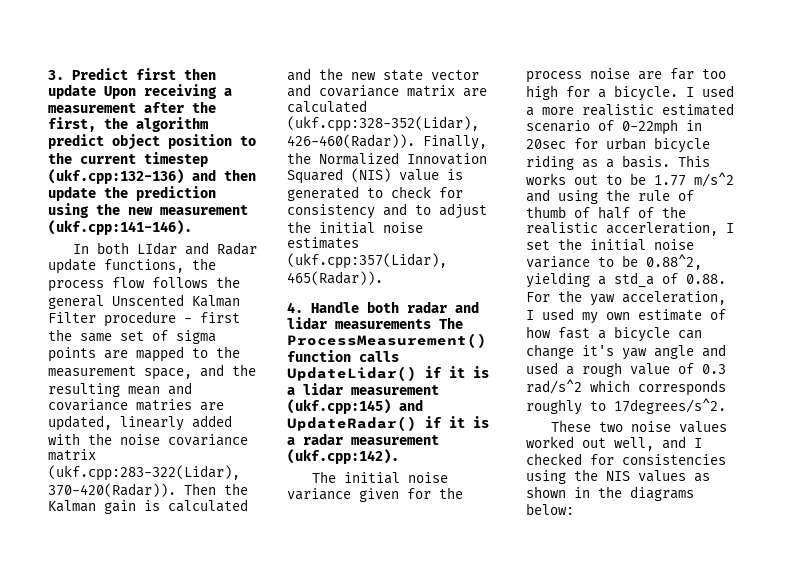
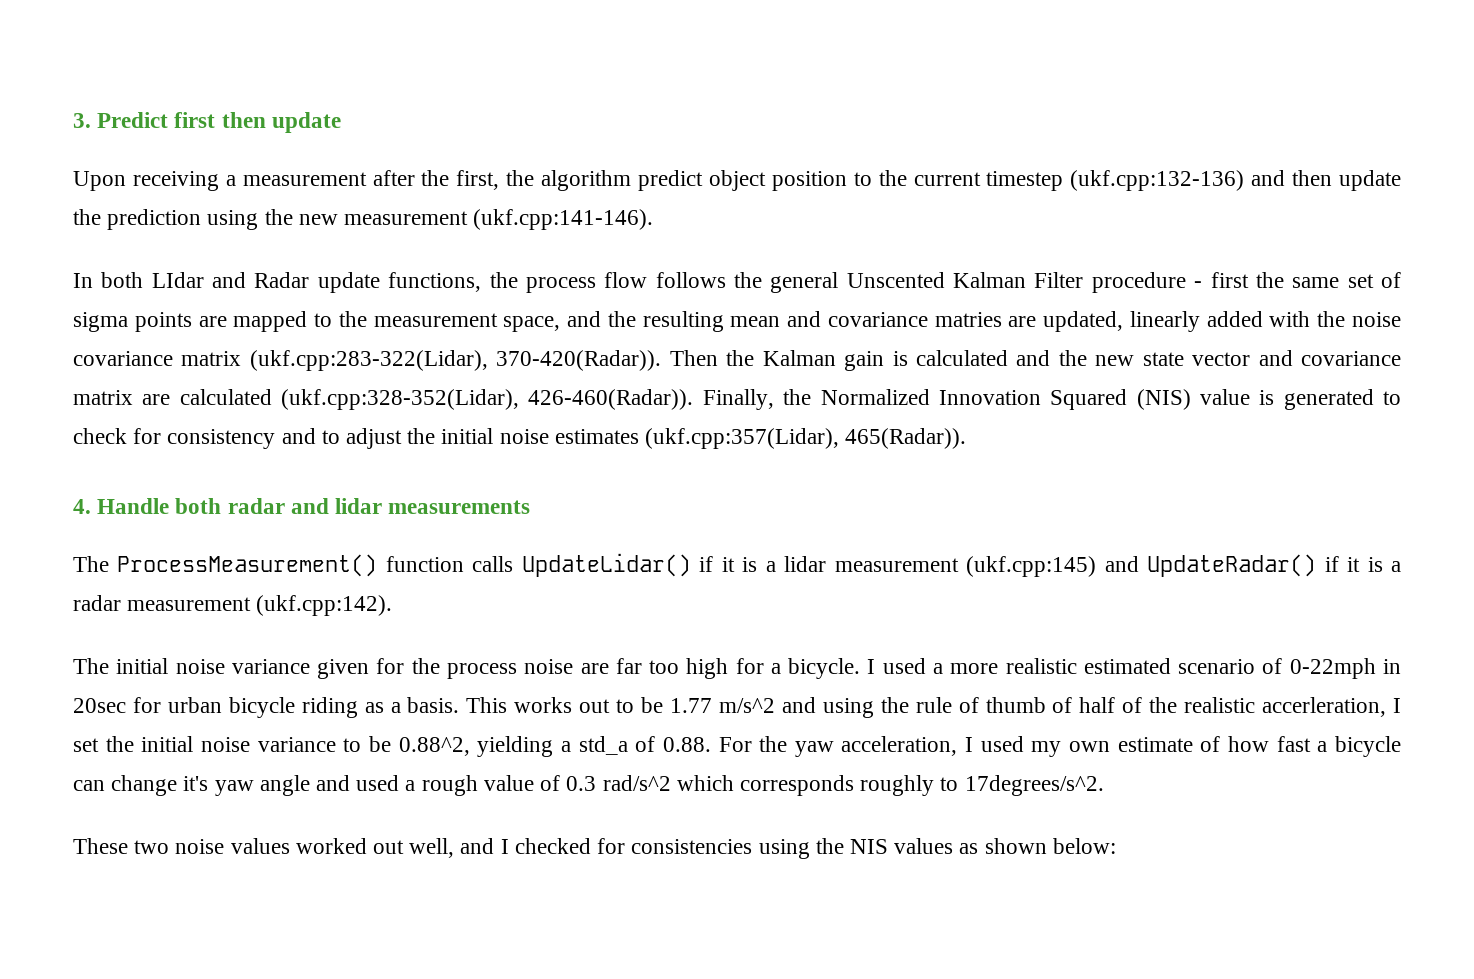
(96, 91) none -> (341, 122) //
(431, 324) none -> (531, 507) //
[574,486,694,501] in the diagrams -> (1047, 846) none

